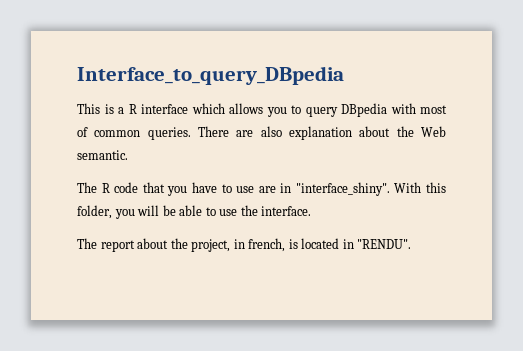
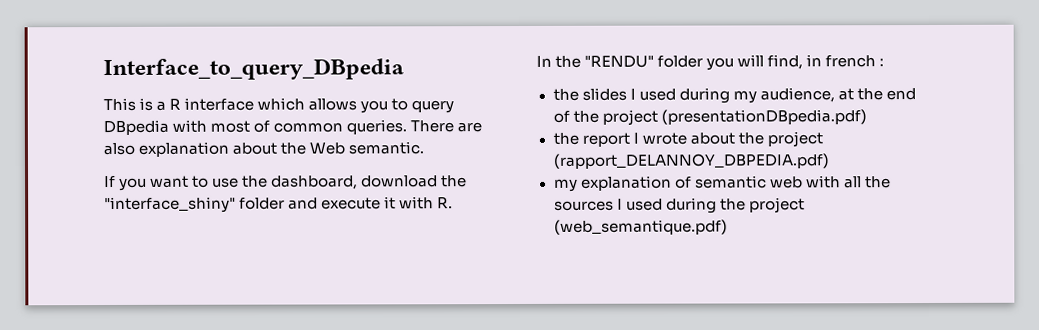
[77,182,446,196] [77,205,312,219] [77,238,412,252] The R code that you have to use are in "interface_shiny". With this folder, you will be able to use the interface. // The report about the project, in french, is located in "RENDU". -> [104,175,468,191] [104,196,454,214] [536,54,885,71] [552,87,916,104] [552,109,867,126] [552,131,823,148] [552,153,830,169] [553,175,891,192] [553,197,805,214] [553,219,728,235] If you want to use the dashboard, download the "interface_shiny" folder and execute it with R. // In the "RENDU" folder you will find, in french : // the slides I used during my audience, at the end of the project (presentationDBpedia.pdf) // the report I wrote about the project (rapport_DELANNOY_DBPEDIA.pdf) // my explanation of semantic web with all the sources I used during the project (web_semantique.pdf)

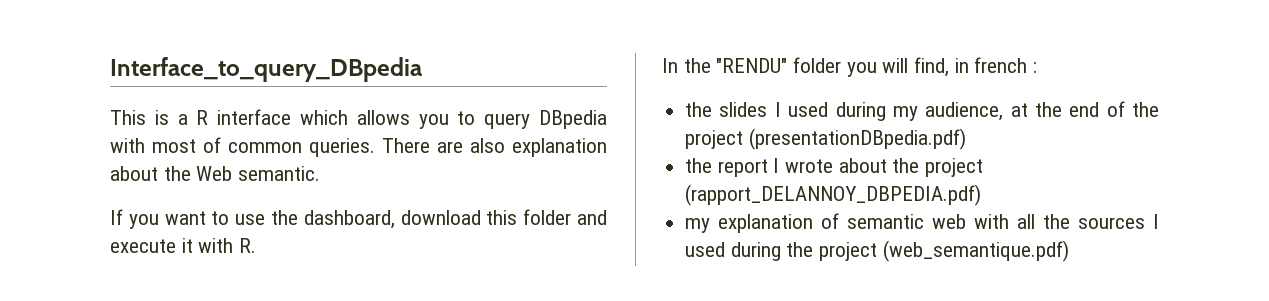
[441,175,468,188] [104,196,236,214] the "interface_shiny" -> [486,210,518,225] this

